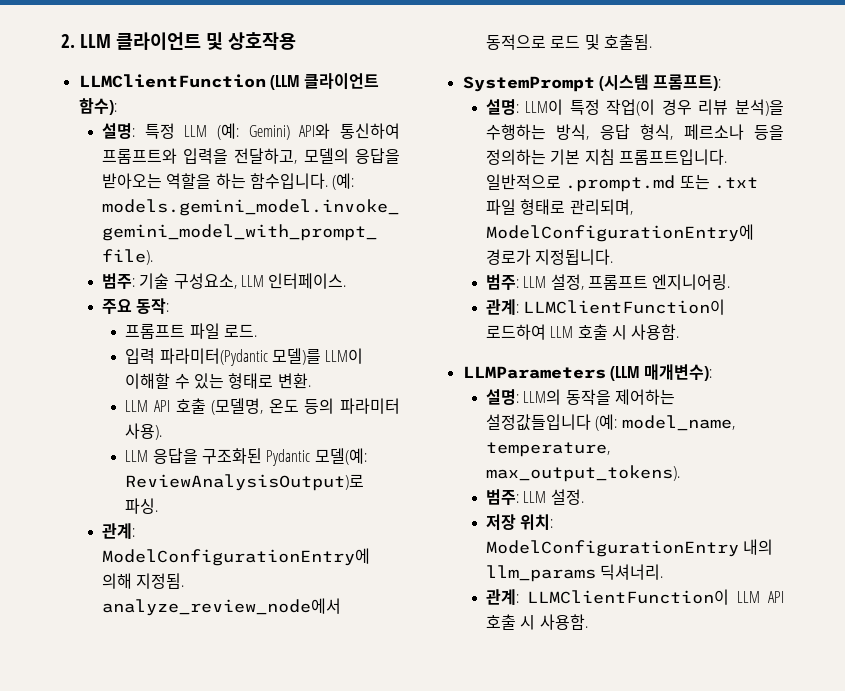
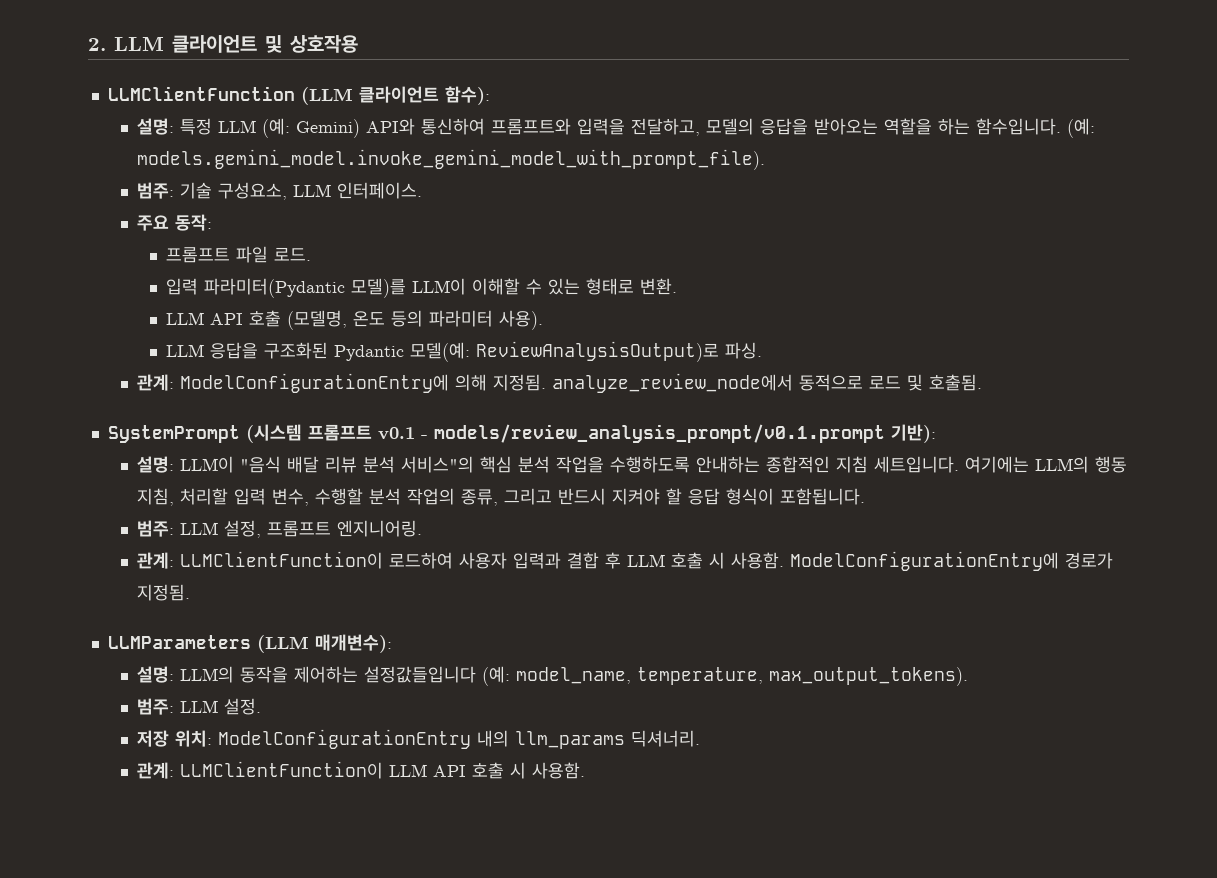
[653,74,722,91] [485,99,784,116] [485,124,784,140] [485,149,727,165] [485,174,758,192] [485,199,633,215] [485,224,754,242] [485,249,614,265] 프롬프트): // 설명: LLM이 특정 작업(이 경우 리뷰 분석)을 수행하는 방식, 응답 형식, 페르소나 등을 정의하는 기본 지침 프롬프트입니다. 일반적으로 .prompt.md 또는 .txt 파일 형태로 관리되며, ModelConfigurationEntry에 경로가 지정됩니다. -> [307,424,936,443] [136,456,1127,473] [136,488,865,506] 프롬프트 v0.1 - models/review_analysis_prompt/v0.1.prompt 기반): // 설명: LLM이 "음식 배달 리뷰 분석 서비스"의 핵심 분석 작업을 수행하도록 안내하는 종합적인 지침 세트입니다. 여기에는 LLM의 행동 지침, 처리할 입력 변수, 수행할 분석 작업의 종류, 그리고 반드시 지켜야 할 응답 형식이 포함됩니다.
(546, 332) none -> [458,552,621,569] 사용자 입력과 결합 후
(680, 332) none -> [789,551,1113,571] [136,584,190,601] ModelConfigurationEntry에 경로가 지정됨.

